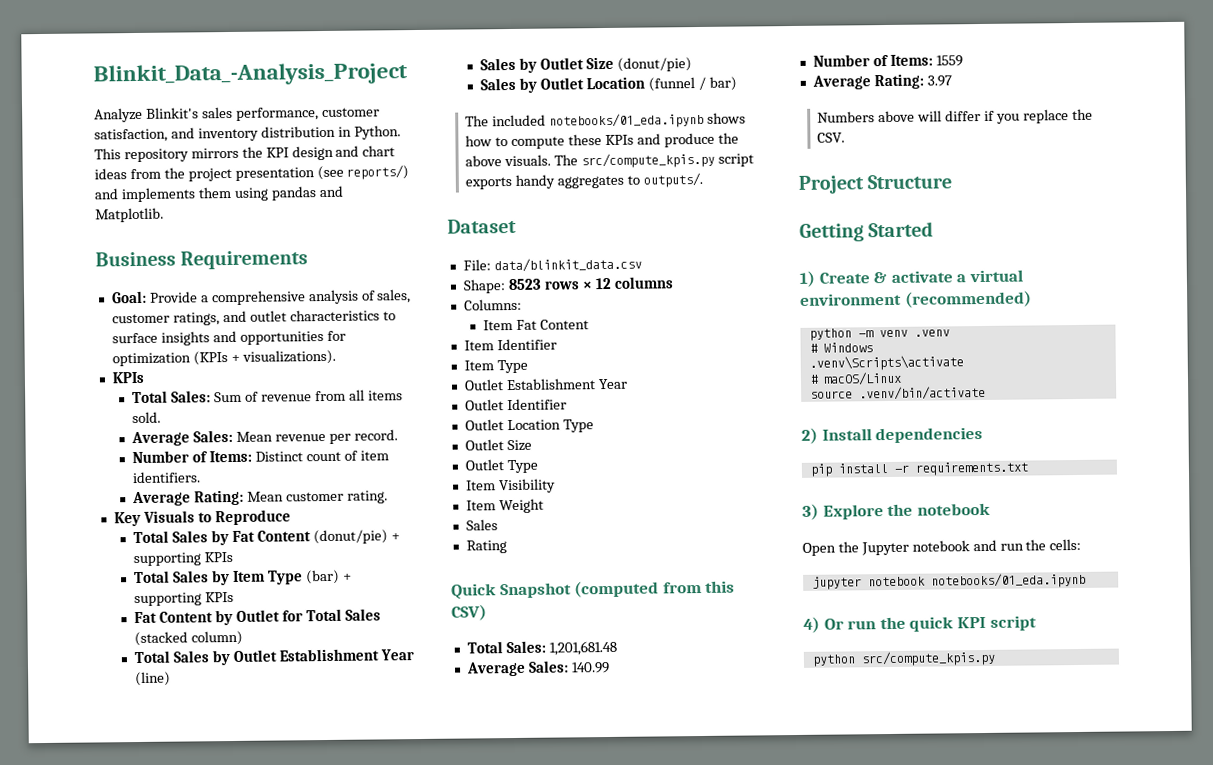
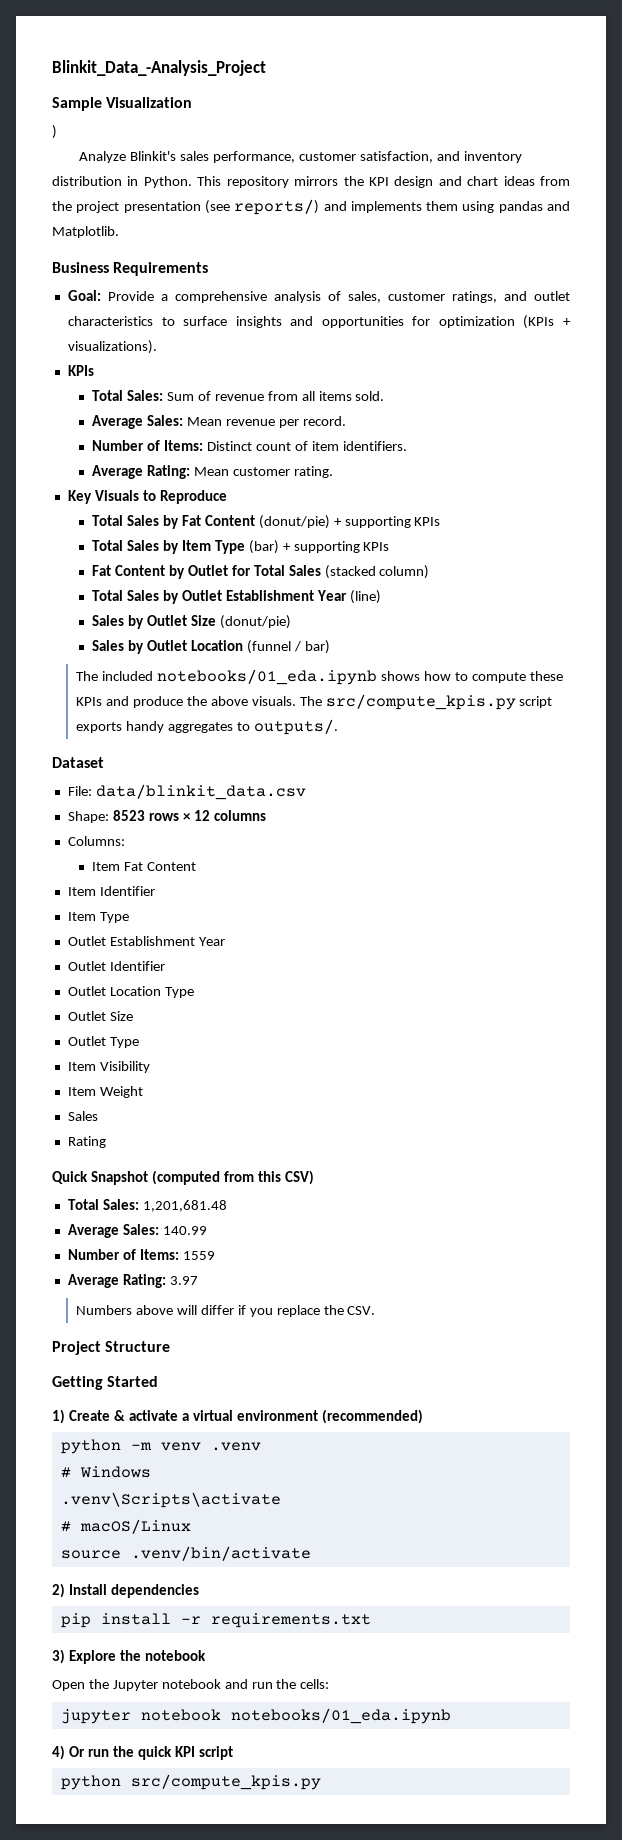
(408, 74) none -> [52,97,193,111] [52,125,57,139] // Sample Visualization // )

